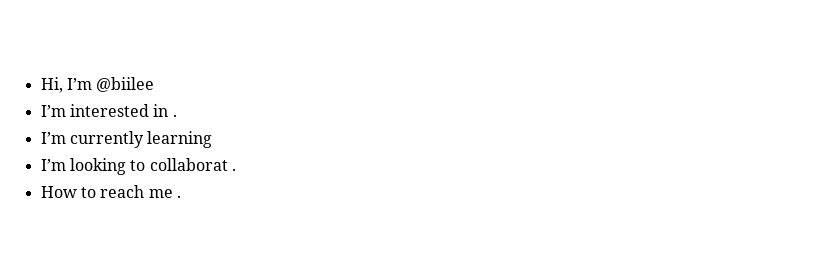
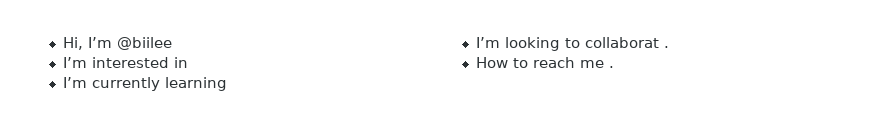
[172,114,177,117] . -> (188, 62) none

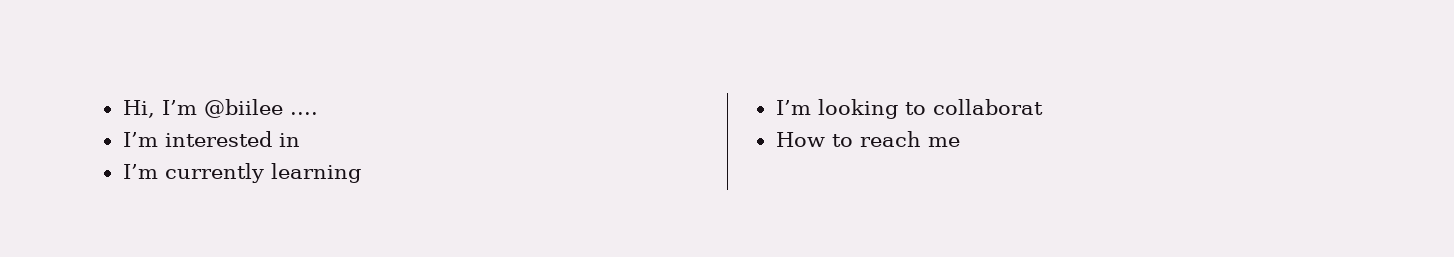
(172, 43) none -> [289,112,318,115] ....
[663,46,669,48] . -> (1043, 107) none
[608,66,614,68] . -> (960, 142) none

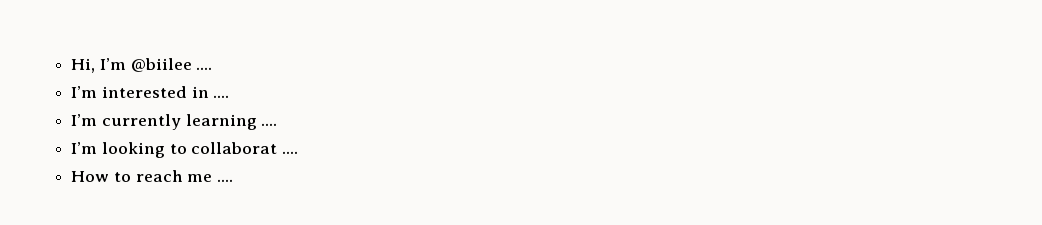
(300, 140) none -> [213,95,230,98] ....
(361, 173) none -> [261,123,278,126] ....
(1043, 107) none -> [282,151,299,154] ....
(960, 142) none -> [217,179,234,182] ....

